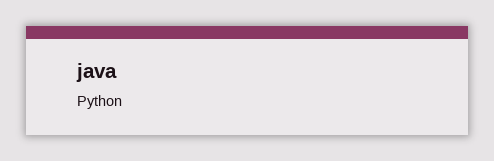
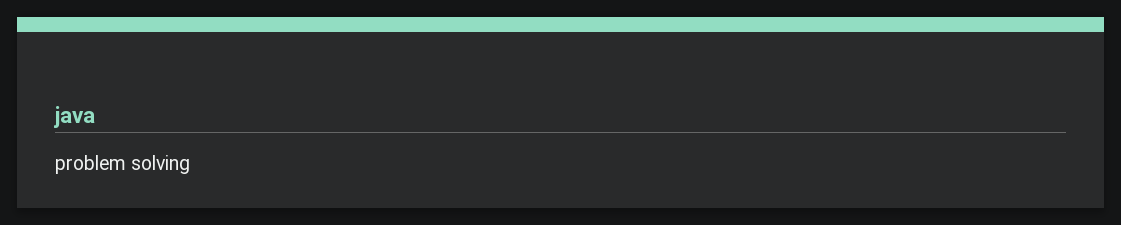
[77,95,122,109] Python -> [55,155,191,174] problem solving

